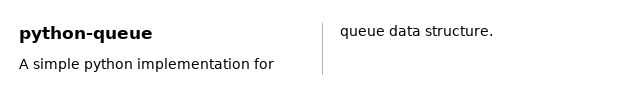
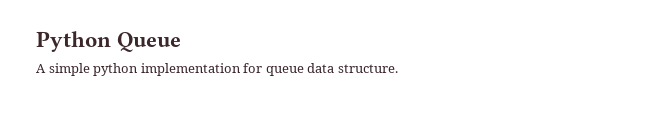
[19,26,153,43] python-queue -> [36,31,182,52] Python Queue

